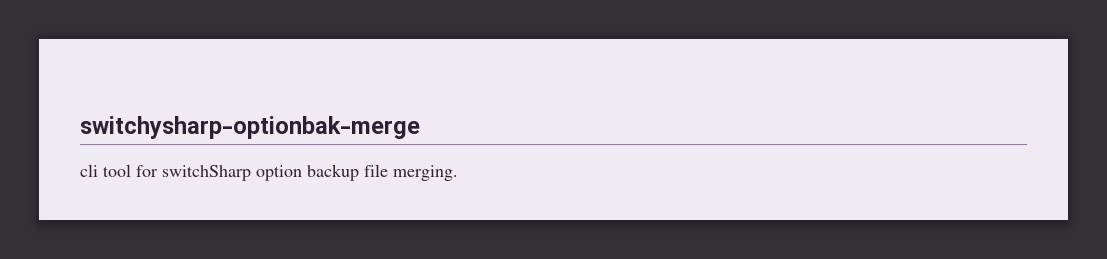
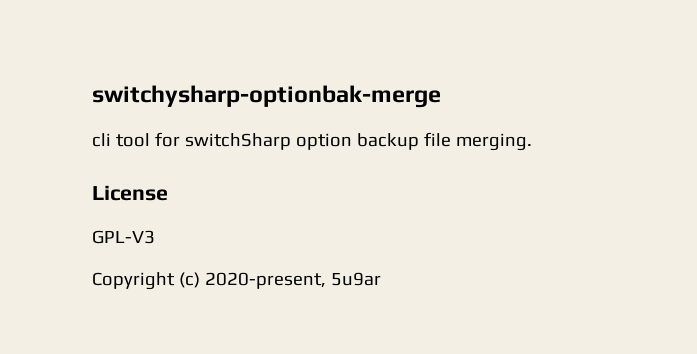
(458, 173) none -> [92,185,168,201] [92,230,155,244] [92,272,381,290] // License // GPL-V3 // Copyright (c) 2020-present, 5u9ar

